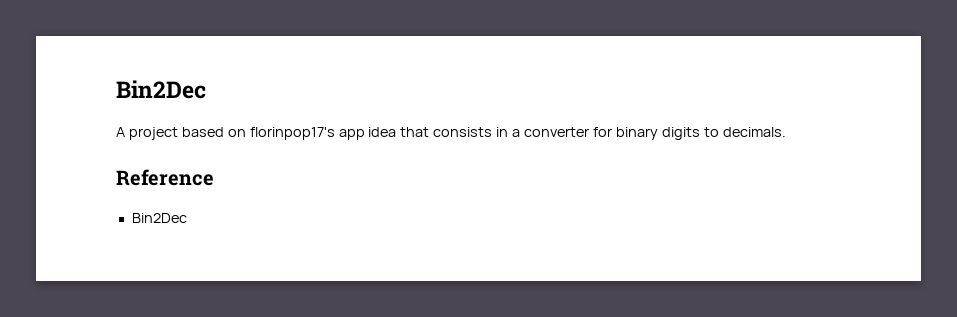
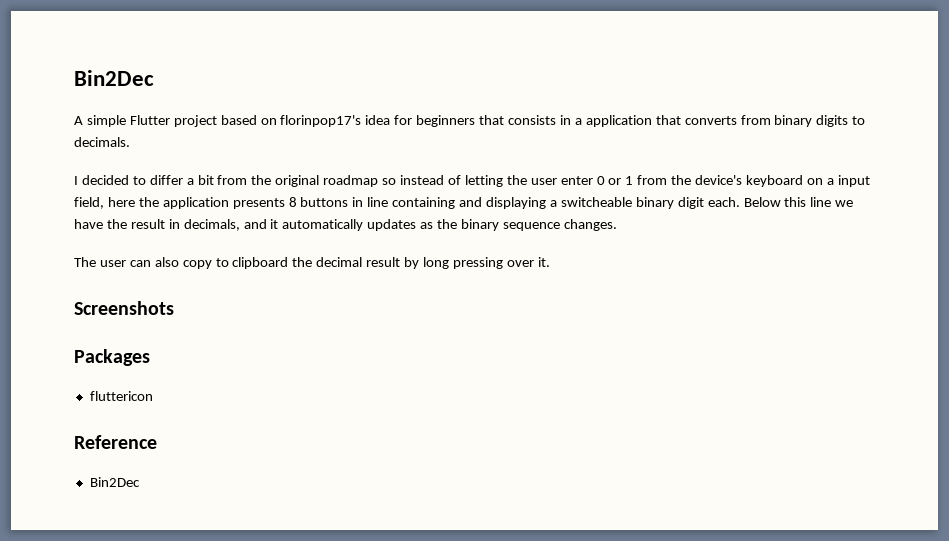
(125, 132) none -> [86,115,170,127] simple Flutter
[338,127,397,140] app idea -> [365,115,476,127] idea for beginners
[524,127,612,137] converter for -> [585,115,771,127] application that converts from
(786, 132) none -> [74,175,870,187] [74,197,854,209] [74,219,617,231] [74,257,550,269] [74,301,174,315] [74,349,150,366] [89,391,153,401] // I decided to differ a bit from the original roadmap so instead of letting the user enter 0 or 1 from the device's keyboard on a input field, here the application presents 8 buttons in line containing and displaying a switcheable binary digit each. Below this line we have the result in decimals, and it automatically updates as the binary sequence changes. // The user can also copy to clipboard the decimal result by long pressing over it. // Screenshots // Packages // fluttericon

